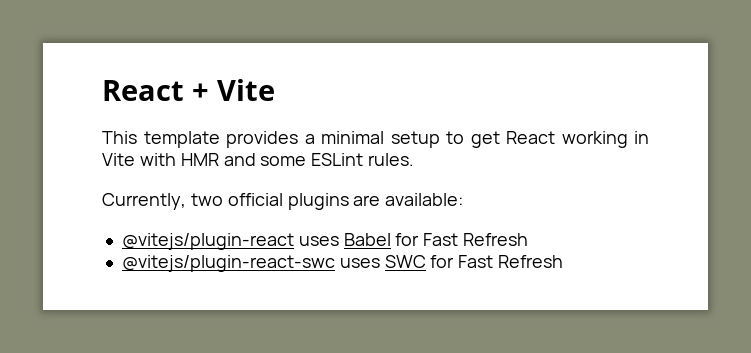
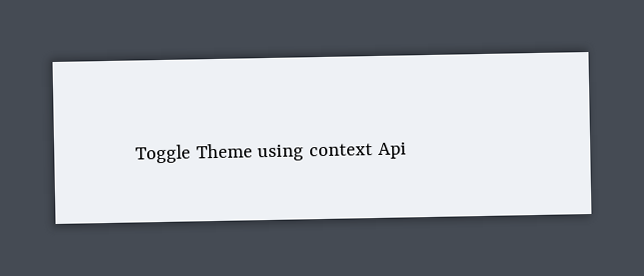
[102,79,275,101] [102,131,649,148] [102,153,415,166] [102,193,464,210] [121,233,529,250] [121,255,564,272] React + Vite // This template provides a minimal setup to get React working in Vite with HMR and some ESLint rules. // Currently, two official plugins are available: // @vitejs/plugin-react uses Babel for Fast Refresh // @vitejs/plugin-react-swc uses SWC for Fast Refresh -> [135,142,407,164] Toggle Theme using context Api

